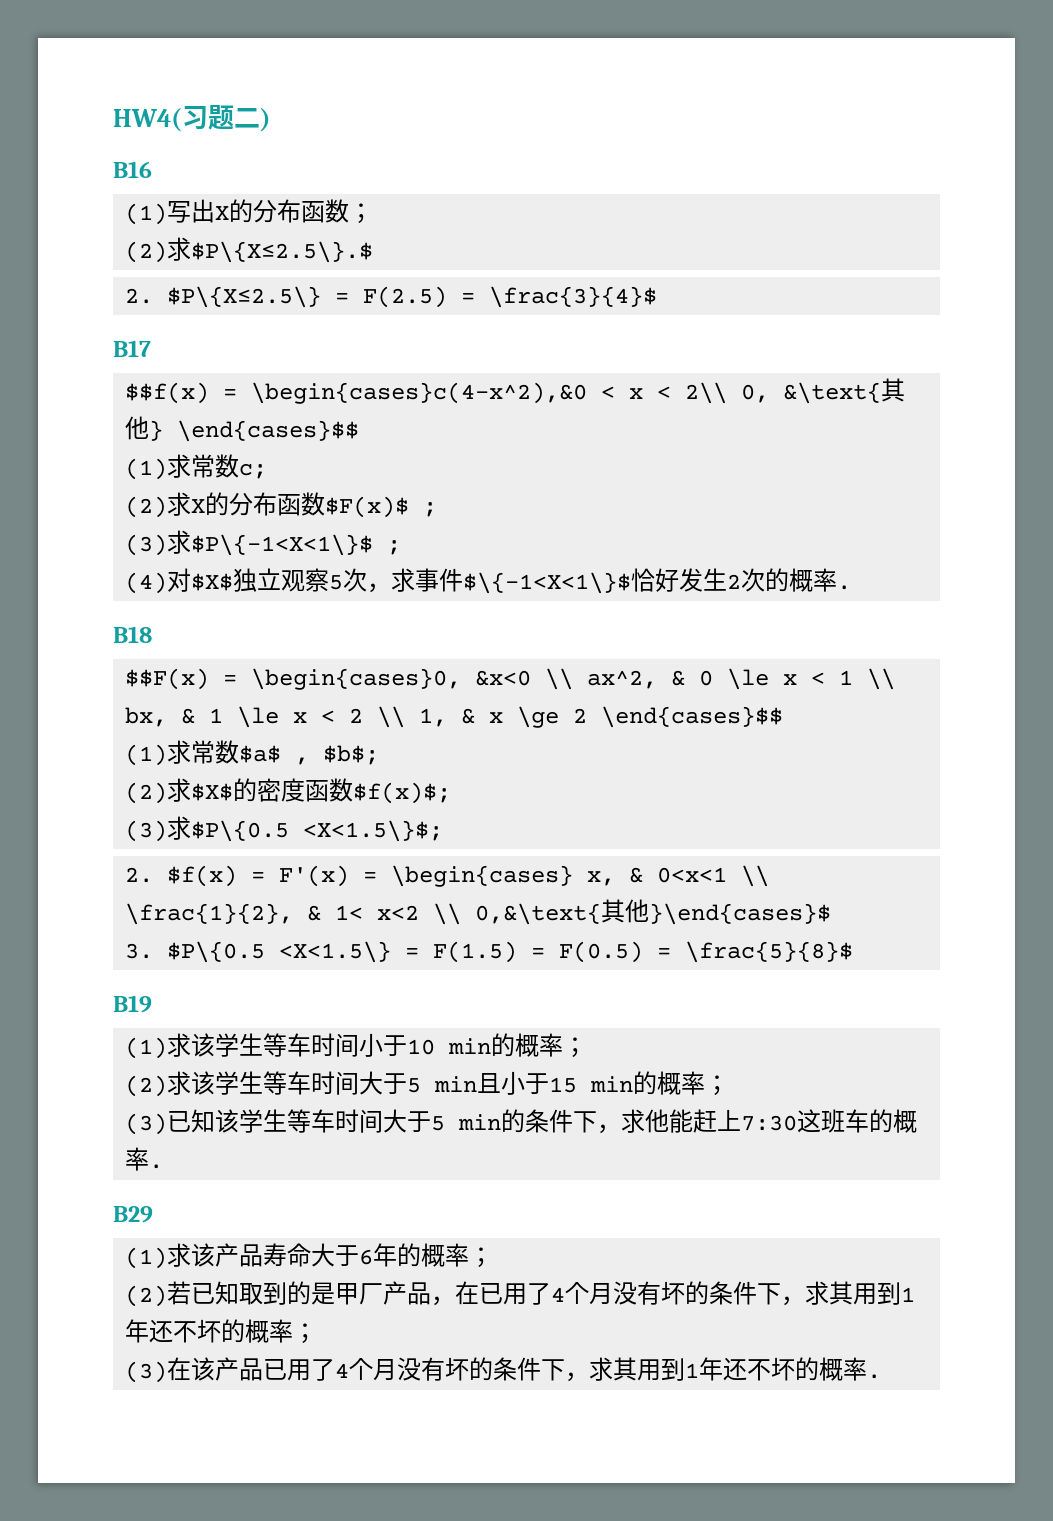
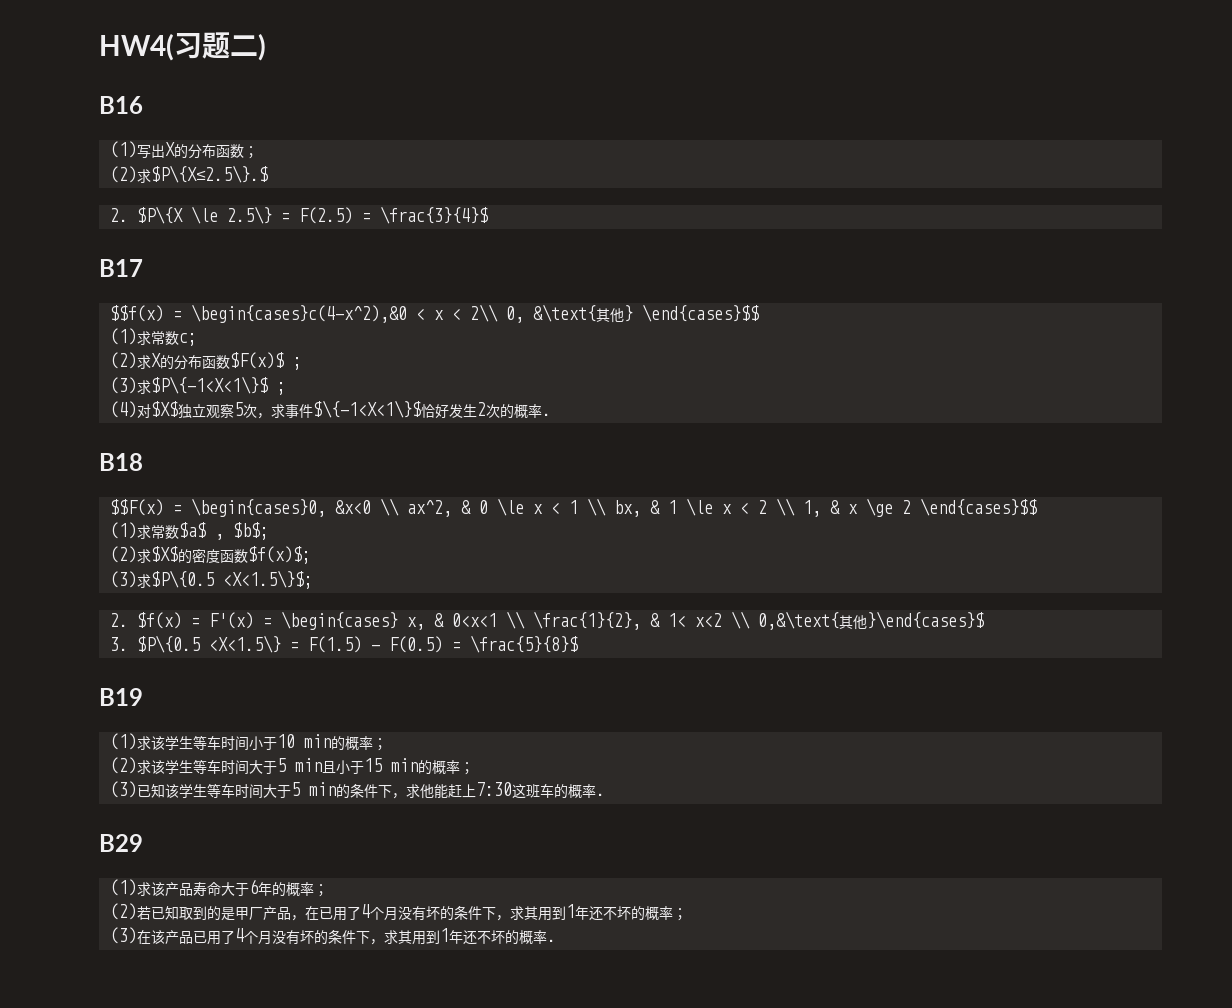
[167,286,322,308] $P\{X≤2.5\} -> [136,206,272,224] $P\{X \le 2.5\}
[531,948,546,958] = -> [370,645,380,651] -

